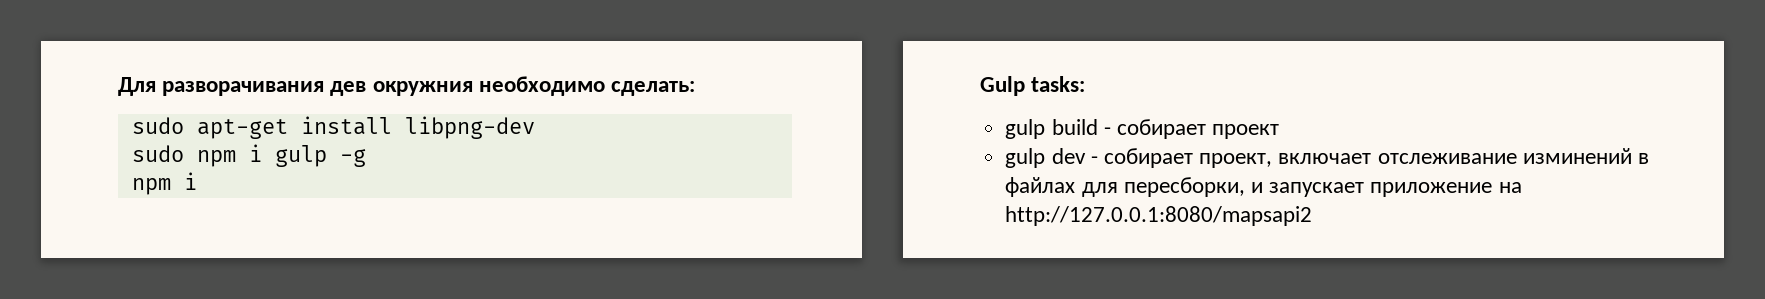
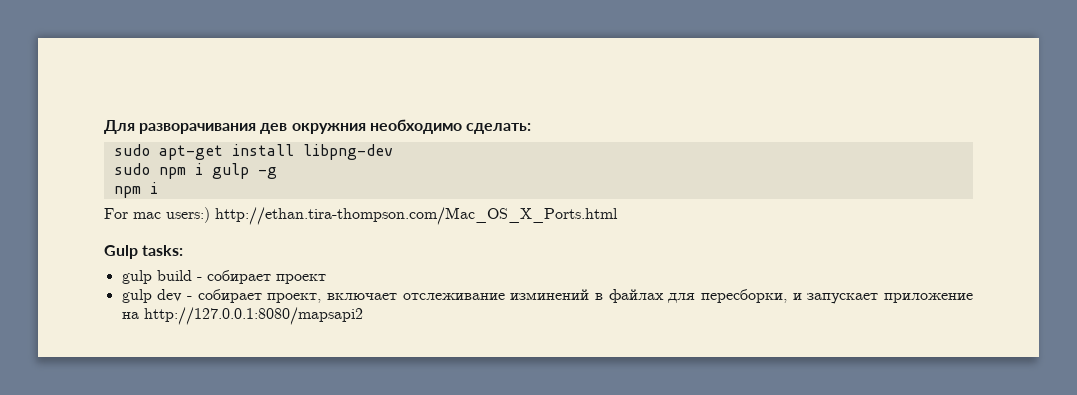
(197, 181) none -> [104,207,618,225] // For mac users:) http://ethan.tira-thompson.com/Mac_OS_X_Ports.html

